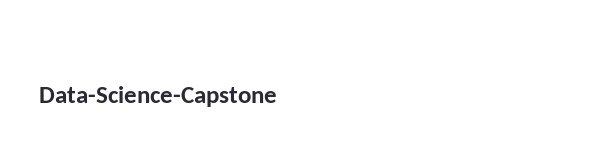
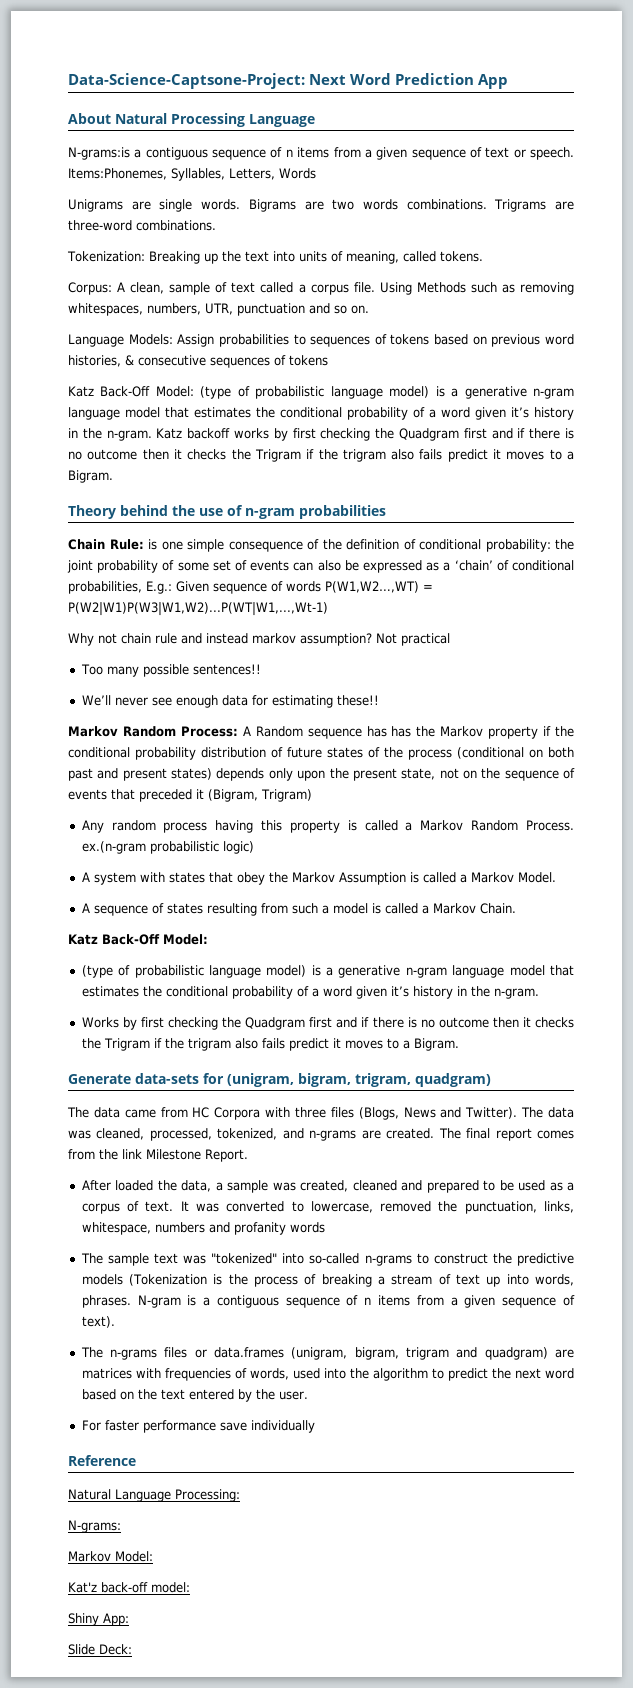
[39,86,277,107] Data-Science-Capstone -> [68,73,509,89] [68,113,315,127] [68,147,574,160] [68,168,316,181] [68,199,574,212] [68,220,216,231] [67,251,483,264] [68,282,574,295] [68,303,369,316] [68,334,574,347] [68,355,328,368] [68,386,574,399] [68,407,574,420] [68,428,575,441] [68,449,574,462] [68,470,113,483] [68,505,386,519] [68,539,574,552] [67,560,574,573] [68,581,433,594] [68,602,328,616] [68,633,450,646] [80,664,261,677] [81,695,379,708] [68,726,574,739] [68,747,574,760] [68,768,575,781] [68,789,312,802] [81,820,574,833] [81,841,254,854] [81,872,556,885] [81,903,516,916] [68,934,208,945] [81,965,574,978] [81,986,539,999] [81,1017,574,1030] [81,1038,459,1051] [68,1073,491,1087] [67,1107,575,1120] [68,1128,574,1141] [68,1149,248,1162] [81,1180,574,1193] [81,1201,574,1214] [81,1222,325,1235] [80,1253,574,1266] [81,1274,574,1287] [81,1295,576,1308] [81,1316,115,1328] [80,1347,574,1360] [81,1368,574,1381] [81,1389,308,1402] [81,1420,315,1433] [68,1455,136,1466] [68,1489,240,1502] [68,1520,121,1533] [68,1551,153,1562] [68,1582,190,1593] [68,1613,129,1626] [68,1644,132,1655] Data-Science-Captsone-Project: Next Word Prediction App // About Natural Processing Language // N-grams:is a contiguous sequence of n items from a given sequence of text or speech. Items:Phonemes, Syllables, Letters, Words // Unigrams are single words. Bigrams are two words combinations. Trigrams are three-word combinations. // Tokenization: Breaking up the text into units of meaning, called tokens. // Corpus: A clean, sample of text called a corpus file. Using Methods such as removing whitespaces, numbers, UTR, punctuation and so on. // Language Models: Assign probabilities to sequences of tokens based on previous word histories, & consecutive sequences of tokens // Katz Back-Off Model: (type of probabilistic language model) is a generative n-gram language model that estimates the conditional probability of a word given it’s history in the n-gram. Katz backoff works by first checking the Quadgram first and if there is no outcome then it checks the Trigram if the trigram also fails predict it moves to a Bigram. // Theory behind the use of n-gram probabilities // Chain Rule: is one simple consequence of the definition of conditional probability: the joint probability of some set of events can also be expressed as a ‘chain’ of conditional probabilities, E.g.: Given sequence of words P(W1,W2…,WT) = P(W2|W1)P(W3|W1,W2)...P(WT|W1,...,Wt-1) // Why not chain rule and instead markov assumption? Not practical // Too many possible sentences!! // We’ll never see enough data for estimating these!! // Markov Random Process: A Random sequence has has the Markov property if the conditional probability distribution of future states of the process (conditional on both past and present states) depends only upon the present state, not on the sequence of events that preceded it (Bigram, Trigram) // Any random process having this property is called a Markov Random Process. ex.(n-gram probabilistic logic) // A system with states that obey the Markov Assumption is called a Markov Model. // A sequence of states resulting from such a model is called a Markov Chain. // Katz Back-Off Model: // (type of probabilistic language model) is a generative n-gram language model that estimates the conditional probability of a word given it’s history in the n-gram. // Works by first checking the Quadgram first and if there is no outcome then it checks the Trigram if the trigram also fails predict it moves to a Bigram. // Generate data-sets for (unigram, bigram, trigram, quadgram) // The data came from HC Corpora with three files (Blogs, News and Twitter). The data was cleaned, processed, tokenized, and n-grams are created. The final report comes from the link Milestone Report. // After loaded the data, a sample was created, cleaned and prepared to be used as a corpus of text. It was converted to lowercase, removed the punctuation, links, whitespace, numbers and profanity words // The sample text was "tokenized" into so-called n-grams to construct the predictive models (Tokenization is the process of breaking a stream of text up into words, phrases. N-gram is a contiguous sequence of n items from a given sequence of text). // The n-grams files or data.frames (unigram, bigram, trigram and quadgram) are matrices with frequencies of words, used into the algorithm to predict the next word based on the text entered by the user. // For faster performance save individually // Reference // Natural Language Processing: // N-grams: // Markov Model: // Kat'z back-off model: // Shiny App: // Slide Deck:

